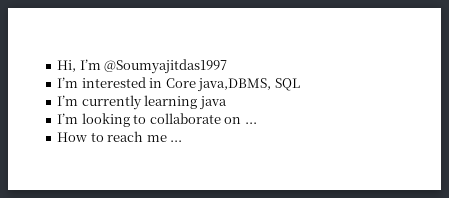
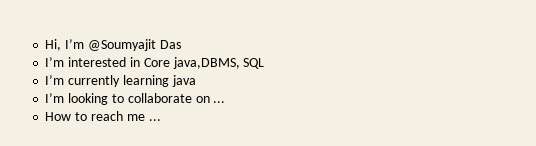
[104,59,228,74] @Soumyajitdas1997 -> [87,39,181,51] @Soumyajit Das

